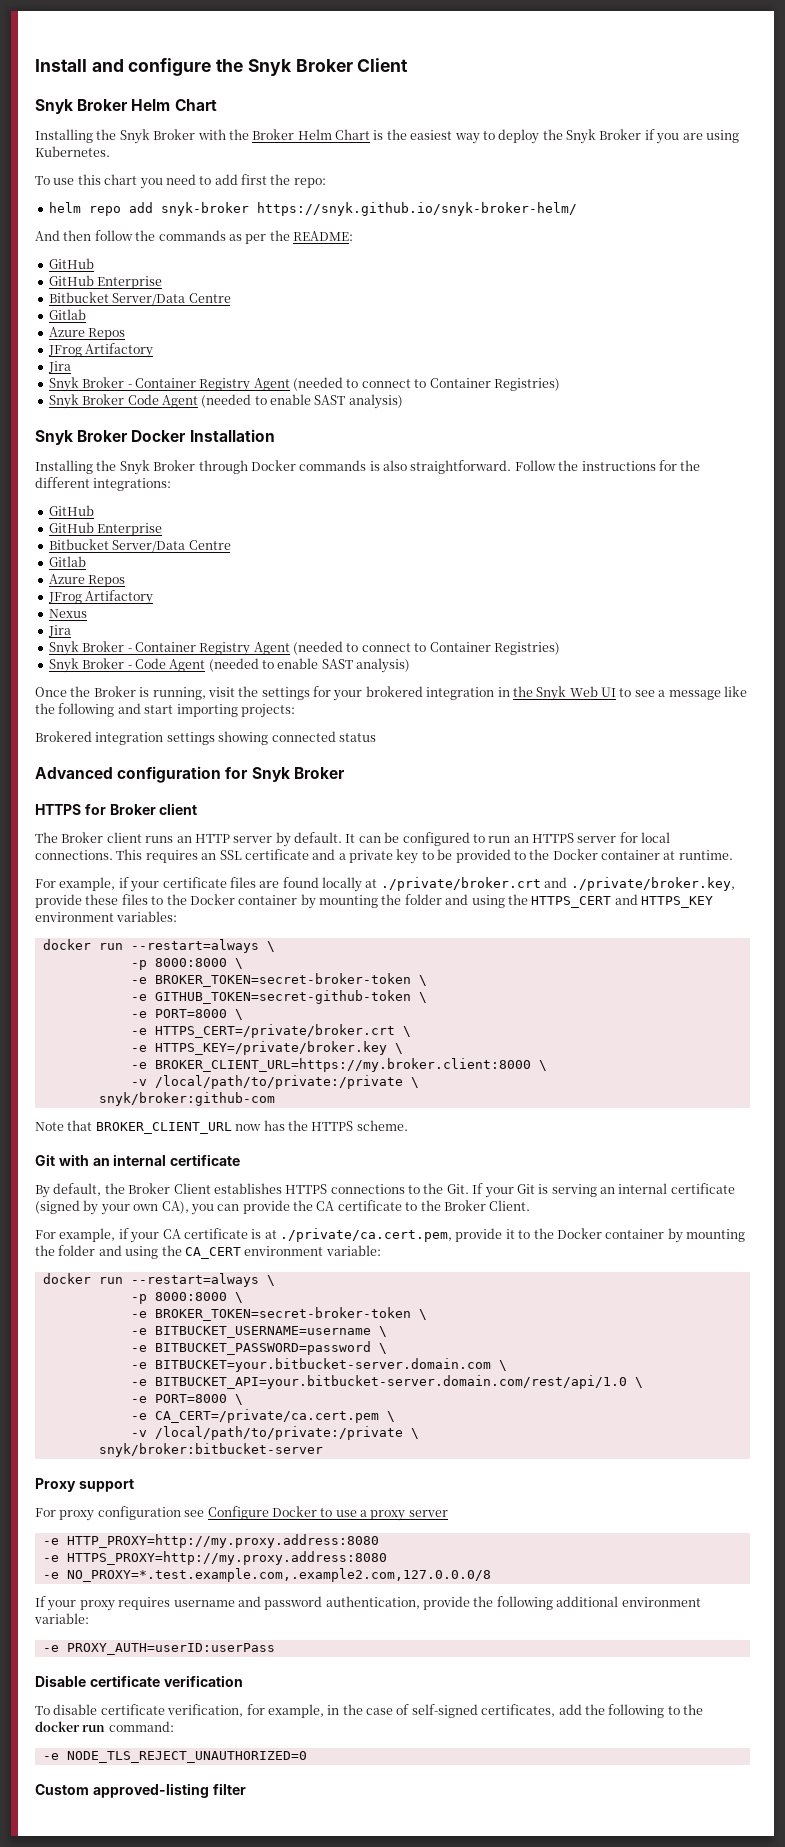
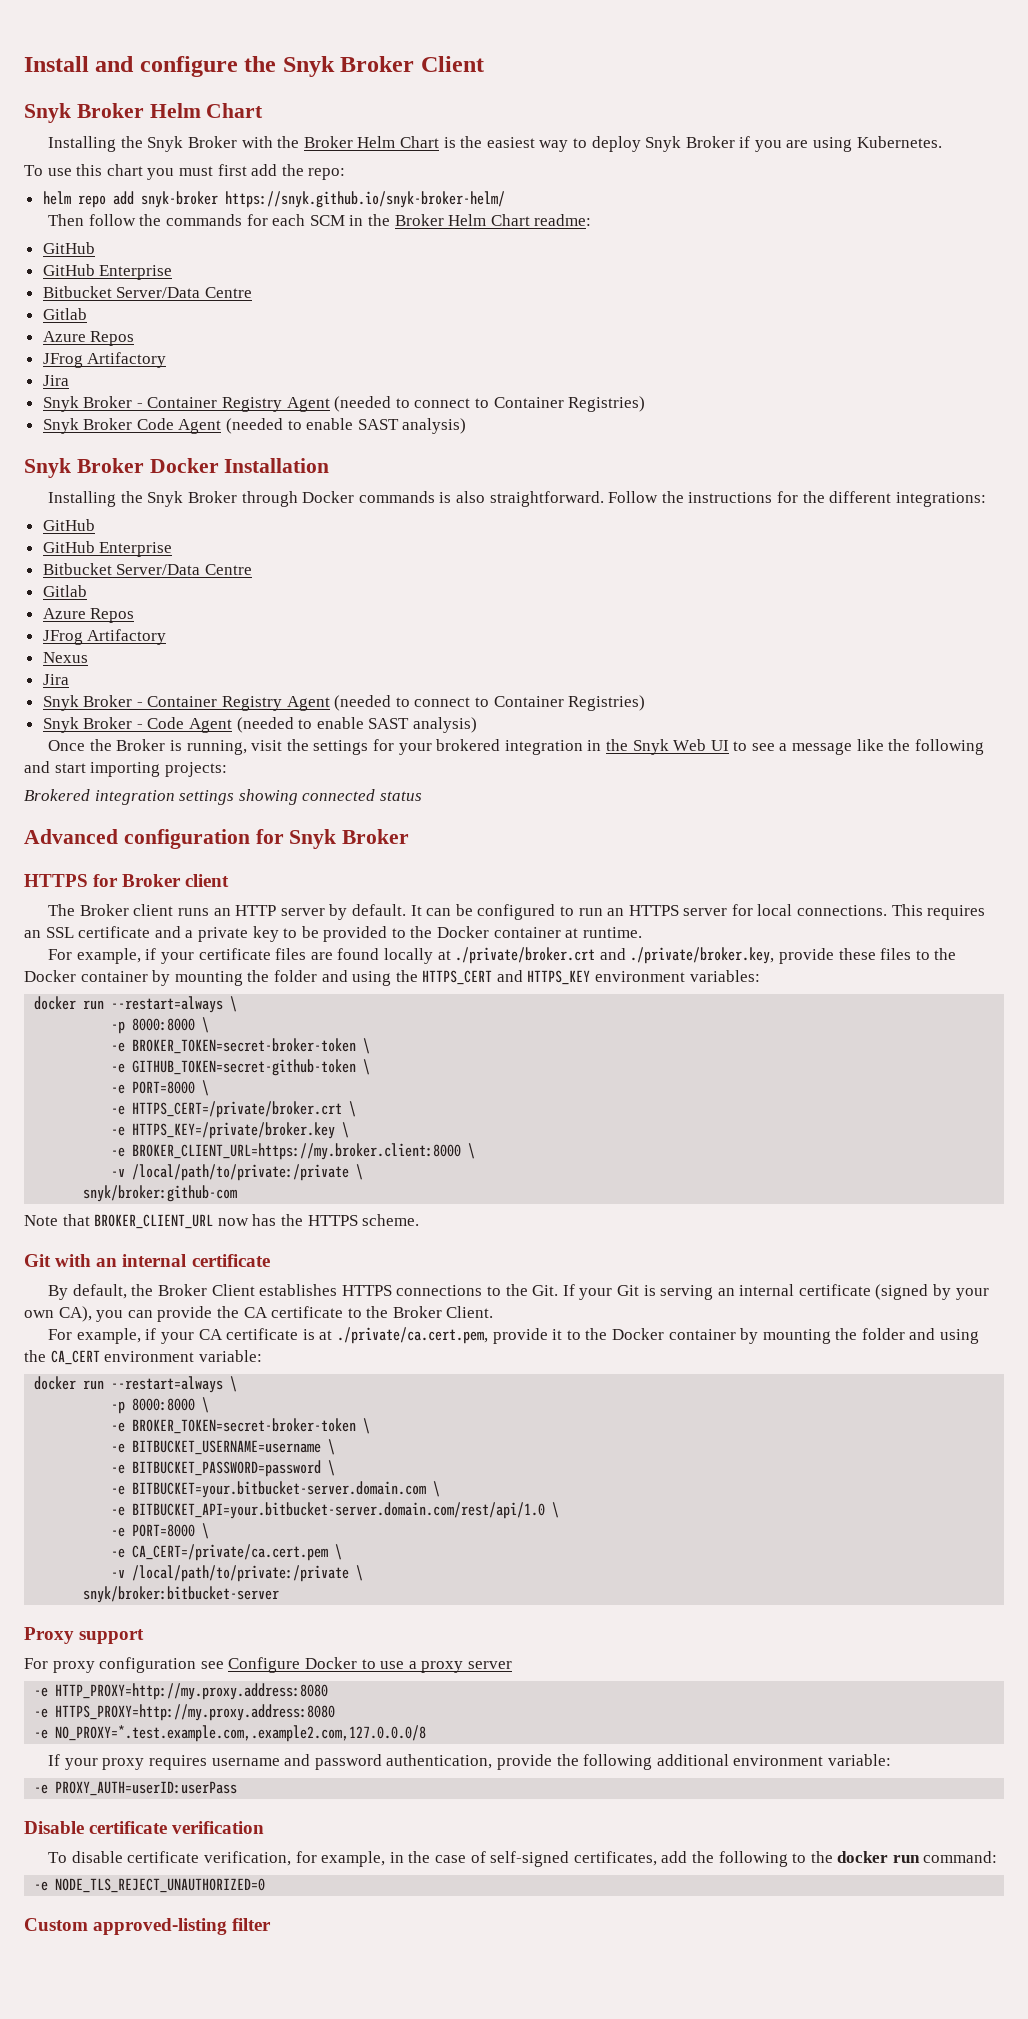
[542,129,563,140] the -> (641, 144) none
[165,174,267,185] need to add first -> [178,164,278,176] must first add
[35,230,92,241] And then -> [48,214,85,226] Then
[228,230,353,244] as per the README: -> [246,214,592,226] for each SCM in the Broker Helm Chart readme:

